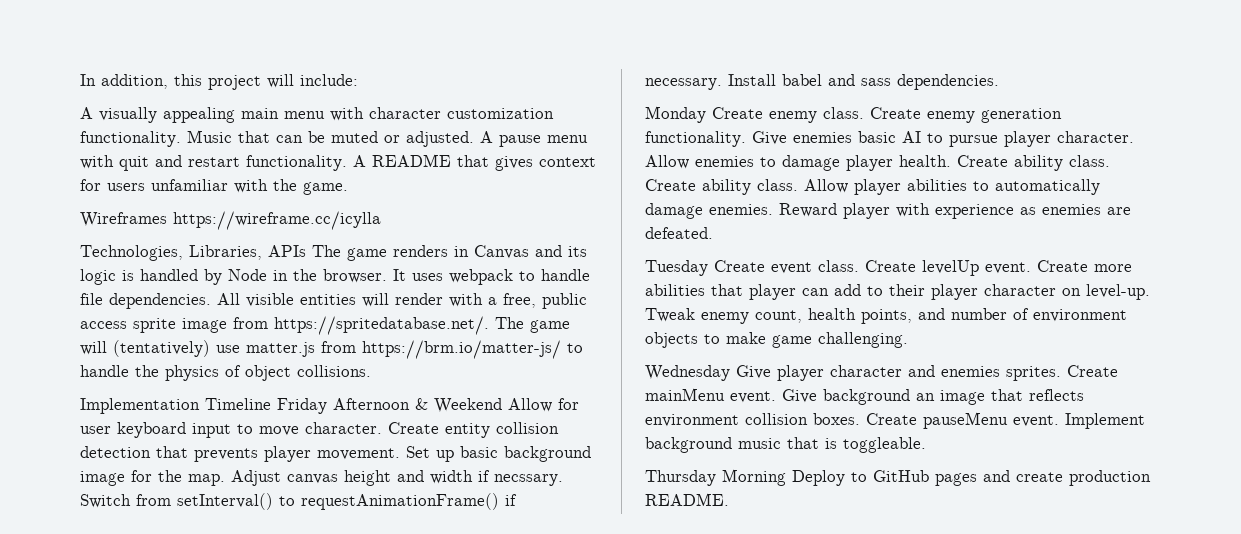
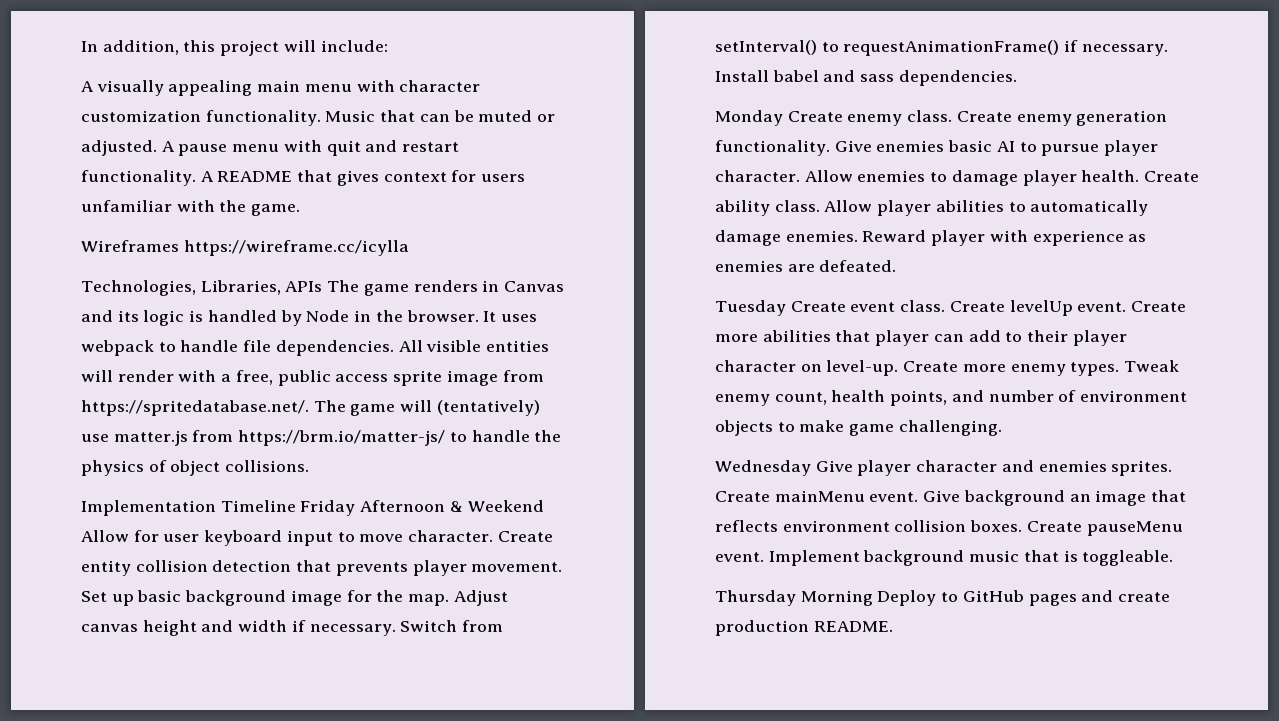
[494,474,563,486] necssary. -> [309,624,396,636] necessary.
[645,179,798,195] Create ability class. -> (820, 206) none
(1150, 292) none -> [903,361,1120,376] Create more enemy types.

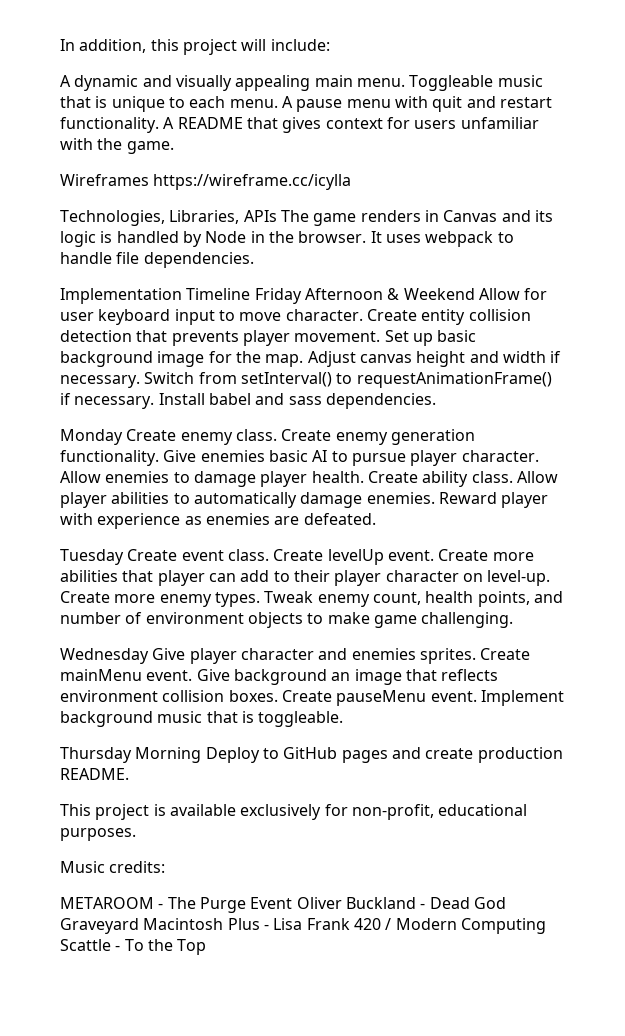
(94, 86) none -> [74,75,172,91] dynamic and
[304,80,481,92] [81,110,556,126] [81,140,157,156] menu with character customization functionality. Music that can be muted or adjusted. -> [356,75,543,91] [60,96,278,112] menu. Toggleable music that is unique to each menu.
[398,340,550,352] [81,370,544,386] [81,400,540,416] [81,430,562,446] [81,460,310,476] All visible entities will render with a free, public access sprite image from https://spritedatabase.net/. The game will (tentatively) use matter.js from https://brm.io/matter-js/ to handle the physics of object collisions. -> (254, 260) none
(893, 626) none -> [60,804,528,820] [60,828,136,841] [60,861,166,873] [60,897,506,913] [60,918,546,934] [60,939,207,955] // This project is available exclusively for non-profit, educational purposes. // Music credits: // METAROOM - The Purge Event Oliver Buckland - Dead God Graveyard Macintosh Plus - Lisa Frank 420 / Modern Computing Scattle - To the Top

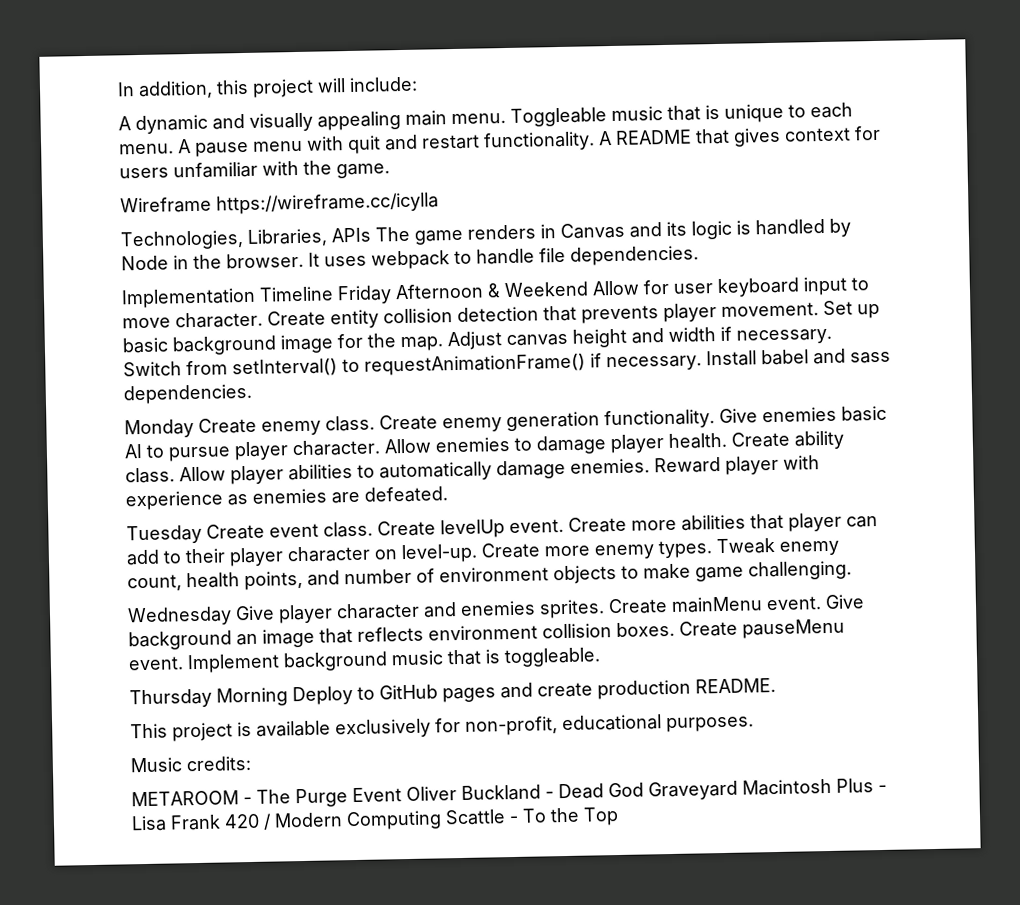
[60,174,149,186] Wireframes -> [120,196,212,214] Wireframe

